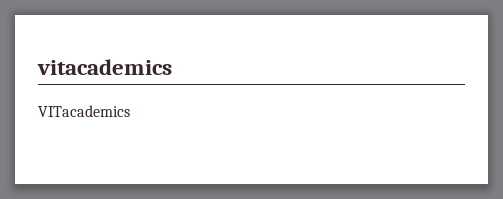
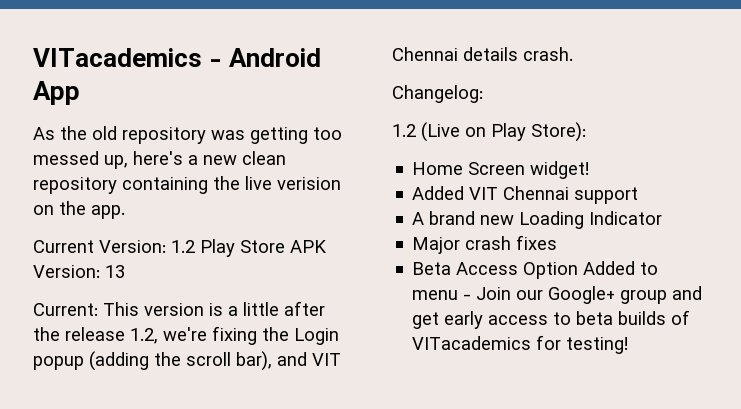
[37,59,172,75] [38,105,130,117] vitacademics // VITacademics -> [33,48,322,67] [33,81,80,105] [33,126,342,144] [33,151,286,169] [33,176,341,194] [33,201,125,219] [33,239,327,257] [33,265,125,278] [33,301,325,316] [33,326,339,345] [33,351,341,371] [392,47,573,61] [392,85,483,103] [392,122,586,142] [412,161,590,179] [412,186,639,204] [412,211,663,229] [412,235,558,254] [412,261,659,279] [412,286,703,304] [412,310,691,329] [412,335,629,354] VITacademics - Android App // As the old repository was getting too messed up, here's a new clean repository containing the live verision on the app. // Current Version: 1.2 Play Store APK Version: 13 // Current: This version is a little after the release 1.2, we're fixing the Login popup (adding the scroll bar), and VIT Chennai details crash. // Changelog: // 1.2 (Live on Play Store): // Home Screen widget! // Added VIT Chennai support // A brand new Loading Indicator // Major crash fixes // Beta Access Option Added to menu - Join our Google+ group and get early access to beta builds of VITacademics for testing!

